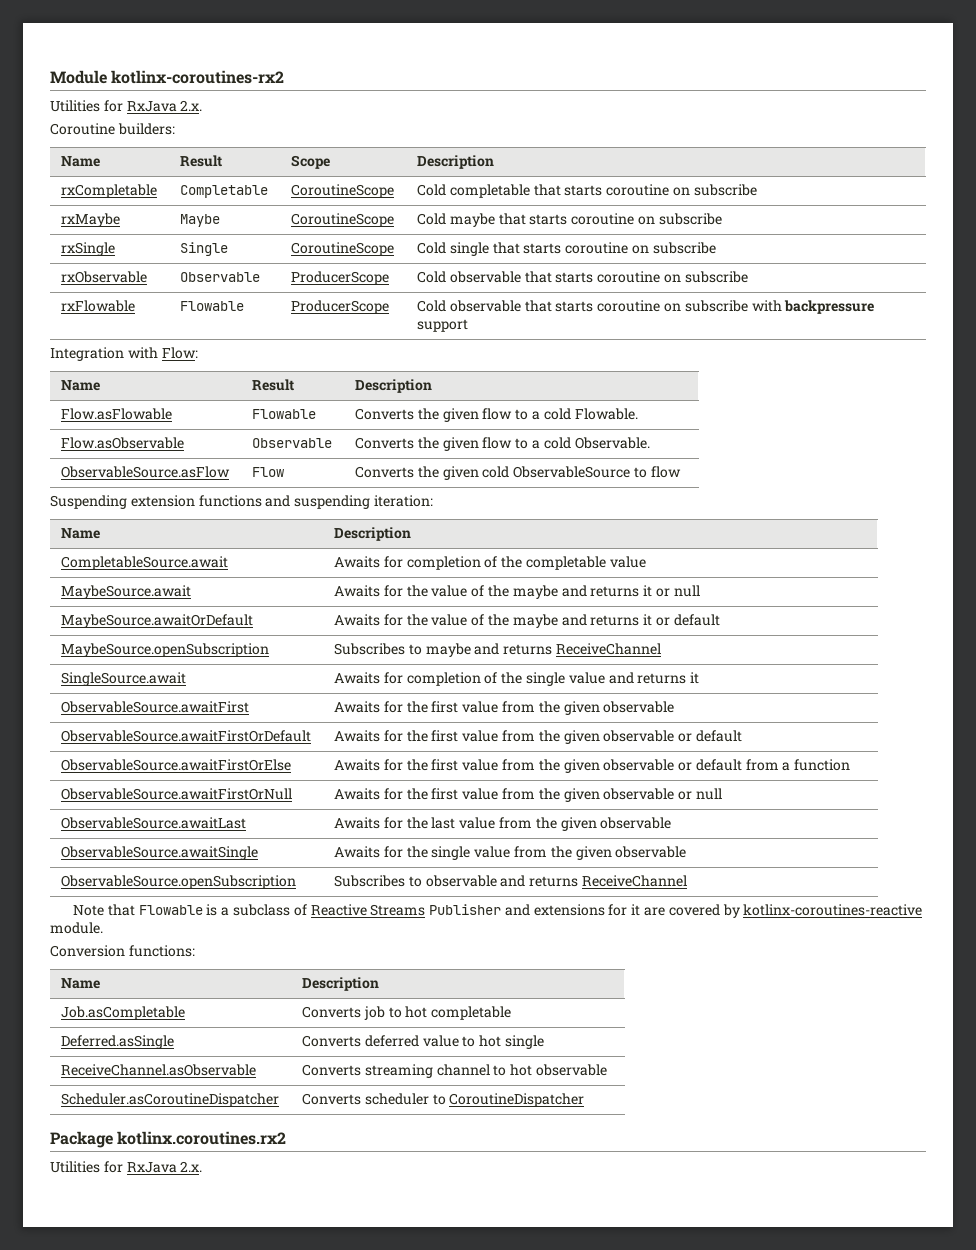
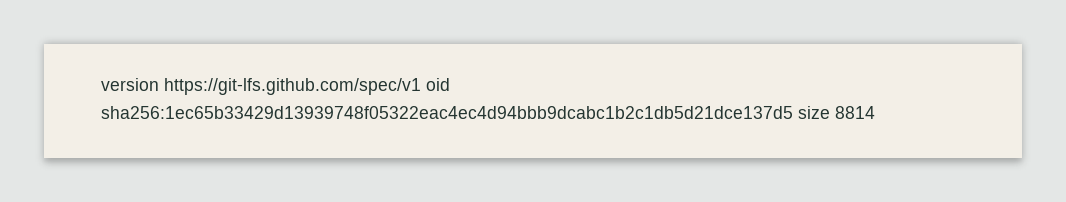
[50,70,285,84] [50,100,203,112] [50,123,175,135] [61,156,101,167] [180,155,223,167] [291,155,331,169] [417,155,495,169] [61,184,158,198] [180,185,269,198] [291,184,395,198] [417,184,757,198] [61,213,121,227] [180,214,221,227] [291,213,395,227] [417,213,722,227] [61,242,116,256] [180,242,229,256] [291,242,395,256] [417,242,716,256] [61,271,148,283] [180,272,261,282] [291,271,390,285] [417,271,748,283] [61,300,136,312] [180,301,245,311] [291,300,390,314] [417,300,875,314] [417,319,469,332] [50,347,198,361] [61,380,101,391] [252,379,295,391] [355,379,433,393] [61,408,173,420] [252,409,317,419] [355,408,638,422] [61,437,185,449] [252,438,333,448] [355,437,650,451] [61,466,231,478] [252,467,285,477] [355,466,681,480] [50,495,433,509] [61,528,101,539] [334,527,412,541] [61,556,229,570] [334,556,646,570] [61,585,192,599] [334,585,700,599] [61,614,254,628] [334,614,720,628] [61,643,270,657] [334,643,661,657] [61,672,187,686] [334,672,700,686] [61,701,250,713] [334,701,675,715] [61,730,312,742] [334,730,742,744] [61,759,292,771] [334,759,851,773] [61,788,293,800] [334,788,722,802] [61,817,247,829] [334,817,672,831] [61,846,259,860] [334,846,687,860] [61,875,297,889] [334,875,687,887] [73,904,923,918] [50,922,103,934] [50,945,195,957] [61,978,101,989] [302,977,380,991] [61,1006,186,1020] [302,1006,512,1020] [61,1035,175,1049] [302,1035,544,1049] [61,1064,257,1076] [302,1064,607,1078] [61,1093,280,1107] [302,1093,585,1107] [50,1131,287,1148] [50,1161,203,1173] Module kotlinx-coroutines-rx2 // Utilities for RxJava 2.x. // Coroutine builders: // Name | Result | Scope | Description // rxCompletable | Completable | CoroutineScope | Cold completable that starts coroutine on subscribe // rxMaybe | Maybe | CoroutineScope | Cold maybe that starts coroutine on subscribe // rxSingle | Single | CoroutineScope | Cold single that starts coroutine on subscribe // rxObservable | Observable | ProducerScope | Cold observable that starts coroutine on subscribe // rxFlowable | Flowable | ProducerScope | Cold observable that starts coroutine on subscribe with backpressure support // Integration with Flow: // Name | Result | Description // Flow.asFlowable | Flowable | Converts the given flow to a cold Flowable. // Flow.asObservable | Observable | Converts the given flow to a cold Observable. // ObservableSource.asFlow | Flow | Converts the given cold ObservableSource to flow // Suspending extension functions and suspending iteration: // Name | Description // CompletableSource.await | Awaits for completion of the completable value // MaybeSource.await | Awaits for the value of the maybe and returns it or null // MaybeSource.awaitOrDefault | Awaits for the value of the maybe and returns it or default // MaybeSource.openSubscription | Subscribes to maybe and returns ReceiveChannel // SingleSource.await | Awaits for completion of the single value and returns it // ObservableSource.awaitFirst | Awaits for the first value from the given observable // ObservableSource.awaitFirstOrDefault | Awaits for the first value from the given observable or default // ObservableSource.awaitFirstOrElse | Awaits for the first value from the given observable or default from a function // ObservableSource.awaitFirstOrNull | Awaits for the first value from the given observable or null // ObservableSource.awaitLast | Awaits for the last value from the given observable // ObservableSource.awaitSingle | Awaits for the single value from the given observable // ObservableSource.openSubscription | Subscribes to observable and returns ReceiveChannel // Note that Flowable is a subclass of Reactive Streams Publisher and extensions for it are covered by kotlinx-coroutines-reactive module. // Conversion functions: // Name | Description // Job.asCompletable | Converts job to hot completable // Deferred.asSingle | Converts deferred value to hot single // ReceiveChannel.asObservable | Converts streaming channel to hot observable // Scheduler.asCoroutineDispatcher | Converts scheduler to CoroutineDispatcher // Package kotlinx.coroutines.rx2 // Utilities for RxJava 2.x. -> [101,78,450,95] [101,106,875,119] version https://git-lfs.github.com/spec/v1 oid sha256:1ec65b33429d13939748f05322eac4ec4d94bbb9dcabc1b2c1db5d21dce137d5 size 8814

